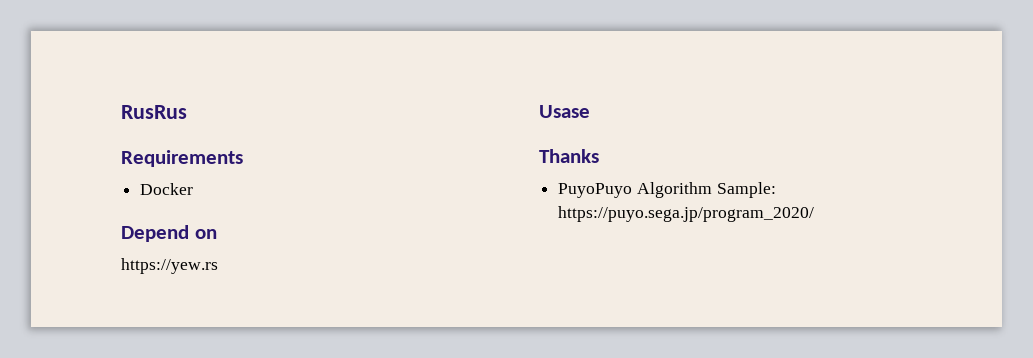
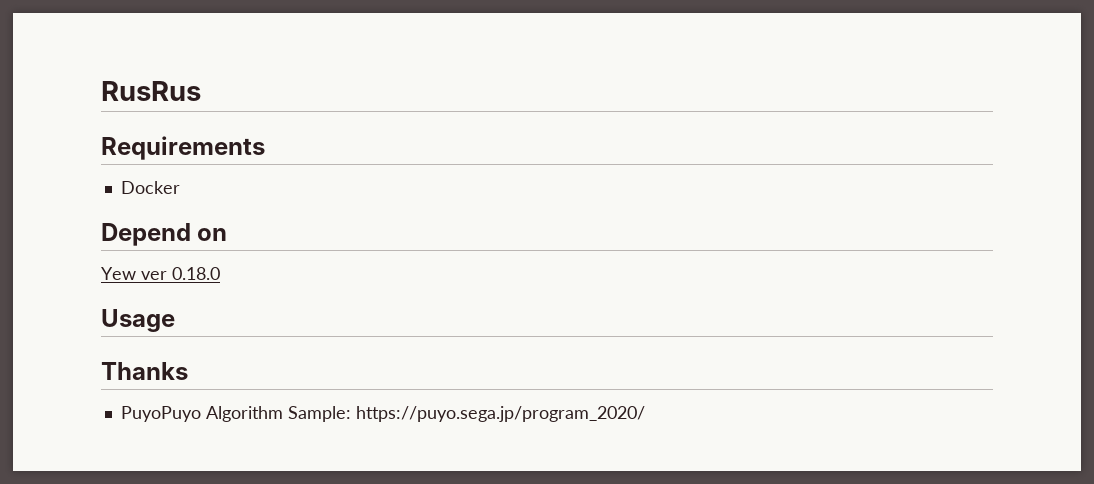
[121,258,218,274] [539,105,590,118] https://yew.rs // Usase -> [101,267,220,280] [101,309,175,332] Yew ver 0.18.0 // Usage

